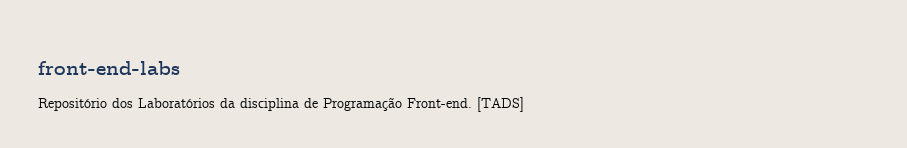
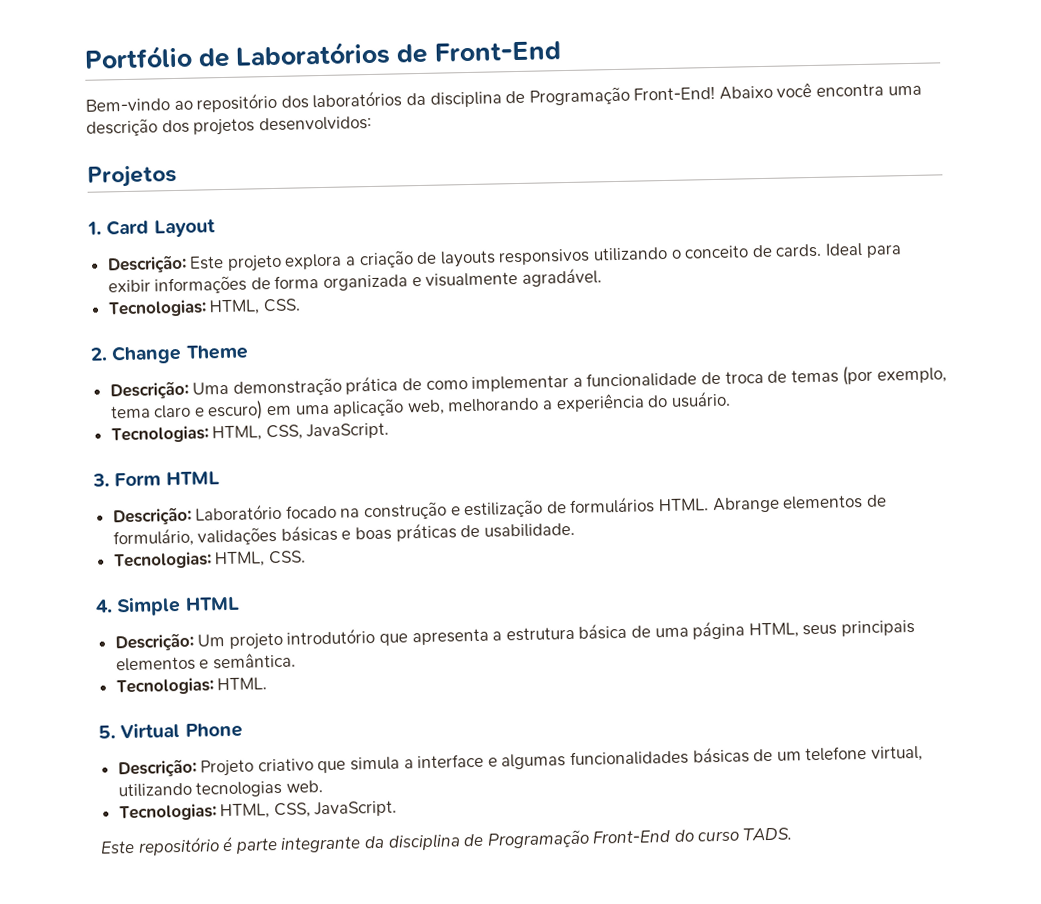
[38,61,180,75] [38,97,524,112] front-end-labs // Repositório dos Laboratórios da disciplina de Programação Front-end. [TADS] -> [84,40,561,69] [85,82,922,113] [86,115,372,137] [87,164,177,188] [87,219,216,238] [106,242,902,274] [107,267,602,295] [107,298,301,318] [90,344,249,365] [109,365,947,400] [109,390,731,421] [110,422,390,444] [92,471,220,487] [112,494,887,526] [112,522,575,548] [112,550,306,570] [95,596,240,617] [114,619,915,652] [115,652,296,672] [115,677,268,696] [98,722,243,739] [117,745,923,778] [117,780,323,798] [118,800,398,822] [100,827,793,856] Portfólio de Laboratórios de Front-End // Bem-vindo ao repositório dos laboratórios da disciplina de Programação Front-End! Abaixo você encontra uma descrição dos projetos desenvolvidos: // Projetos // 1. Card Layout // Descrição: Este projeto explora a criação de layouts responsivos utilizando o conceito de cards. Ideal para exibir informações de forma organizada e visualmente agradável. // Tecnologias: HTML, CSS. // 2. Change Theme // Descrição: Uma demonstração prática de como implementar a funcionalidade de troca de temas (por exemplo, tema claro e escuro) em uma aplicação web, melhorando a experiência do usuário. // Tecnologias: HTML, CSS, JavaScript. // 3. Form HTML // Descrição: Laboratório focado na construção e estilização de formulários HTML. Abrange elementos de formulário, validações básicas e boas práticas de usabilidade. // Tecnologias: HTML, CSS. // 4. Simple HTML // Descrição: Um projeto introdutório que apresenta a estrutura básica de uma página HTML, seus principais elementos e semântica. // Tecnologias: HTML. // 5. Virtual Phone // Descrição: Projeto criativo que simula a interface e algumas funcionalidades básicas de um telefone virtual, utilizando tecnologias web. // Tecnologias: HTML, CSS, JavaScript. // Este repositório é parte integrante da disciplina de Programação Front-End do curso TADS.

